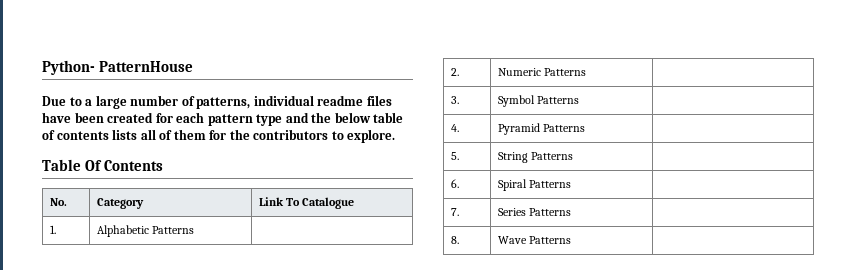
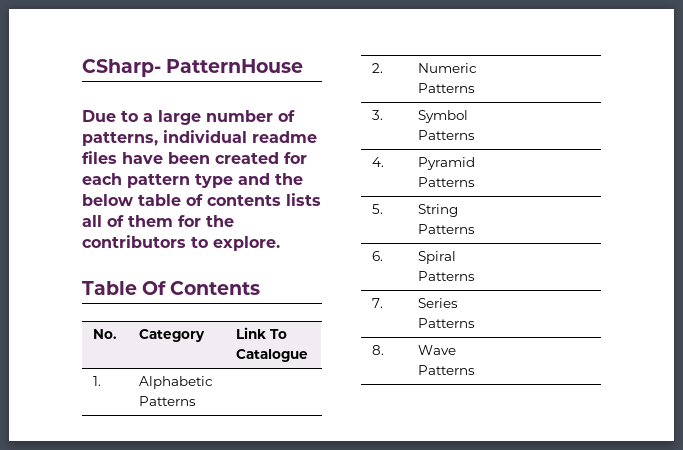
[42,60,95,75] Python- -> [82,59,161,77] CSharp-

